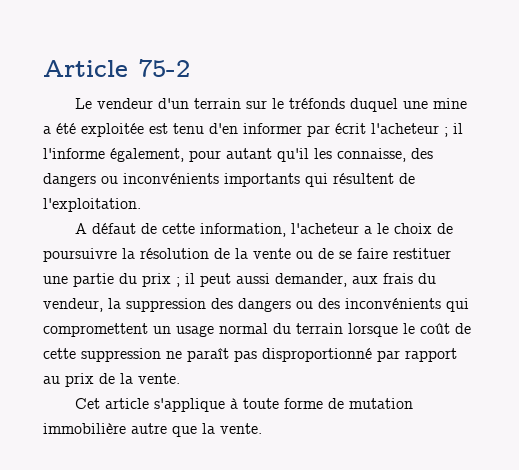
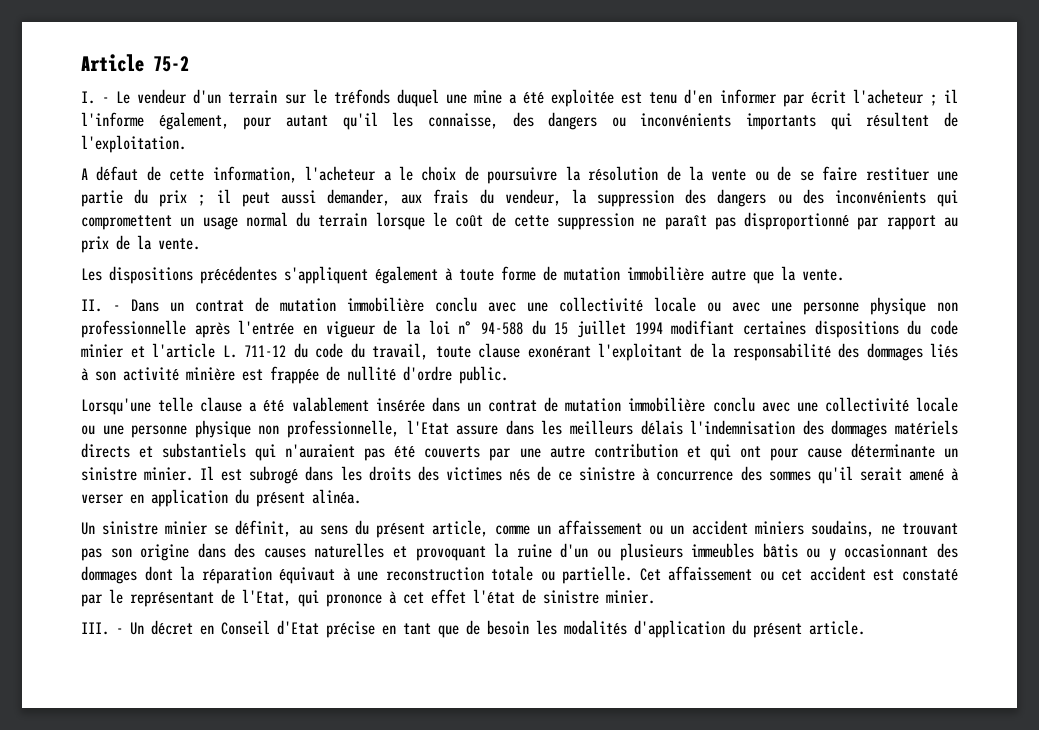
(190, 68) none -> [81,91,110,104] I. -
[75,398,226,412] Cet article s'applique -> [81,266,438,284] Les dispositions précédentes s'appliquent également
(262, 428) none -> [81,297,958,315] [81,320,958,338] [81,343,958,361] [81,366,508,384] [81,397,959,415] [81,420,959,438] [81,443,958,461] [81,466,959,484] [81,489,361,507] [81,520,958,538] [81,543,958,561] [81,566,958,584] [81,589,655,607] [81,620,865,638] // II. - Dans un contrat de mutation immobilière conclu avec une collectivité locale ou avec une personne physique non professionnelle après l'entrée en vigueur de la loi n° 94-588 du 15 juillet 1994 modifiant certaines dispositions du code minier et l'article L. 711-12 du code du travail, toute clause exonérant l'exploitant de la responsabilité des dommages liés à son activité minière est frappée de nullité d'ordre public. // Lorsqu'une telle clause a été valablement insérée dans un contrat de mutation immobilière conclu avec une collectivité locale ou une personne physique non professionnelle, l'Etat assure dans les meilleurs délais l'indemnisation des dommages matériels directs et substantiels qui n'auraient pas été couverts par une autre contribution et qui ont pour cause déterminante un sinistre minier. Il est subrogé dans les droits des victimes nés de ce sinistre à concurrence des sommes qu'il serait amené à verser en application du présent alinéa. // Un sinistre minier se définit, au sens du présent article, comme un affaissement ou un accident miniers soudains, ne trouvant pas son origine dans des causes naturelles et provoquant la ruine d'un ou plusieurs immeubles bâtis ou y occasionnant des dommages dont la réparation équivaut à une reconstruction totale ou partielle. Cet affaissement ou cet accident est constaté par le représentant de l'Etat, qui prononce à cet effet l'état de sinistre minier. // III. - Un décret en Conseil d'Etat précise en tant que de besoin les modalités d'application du présent article.

